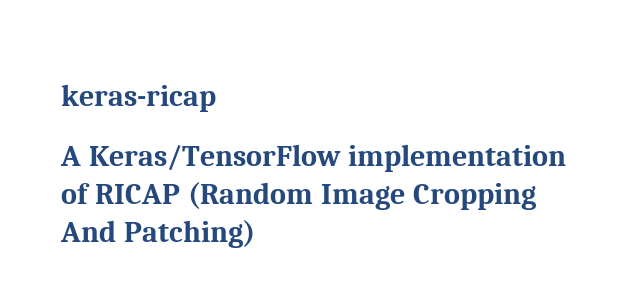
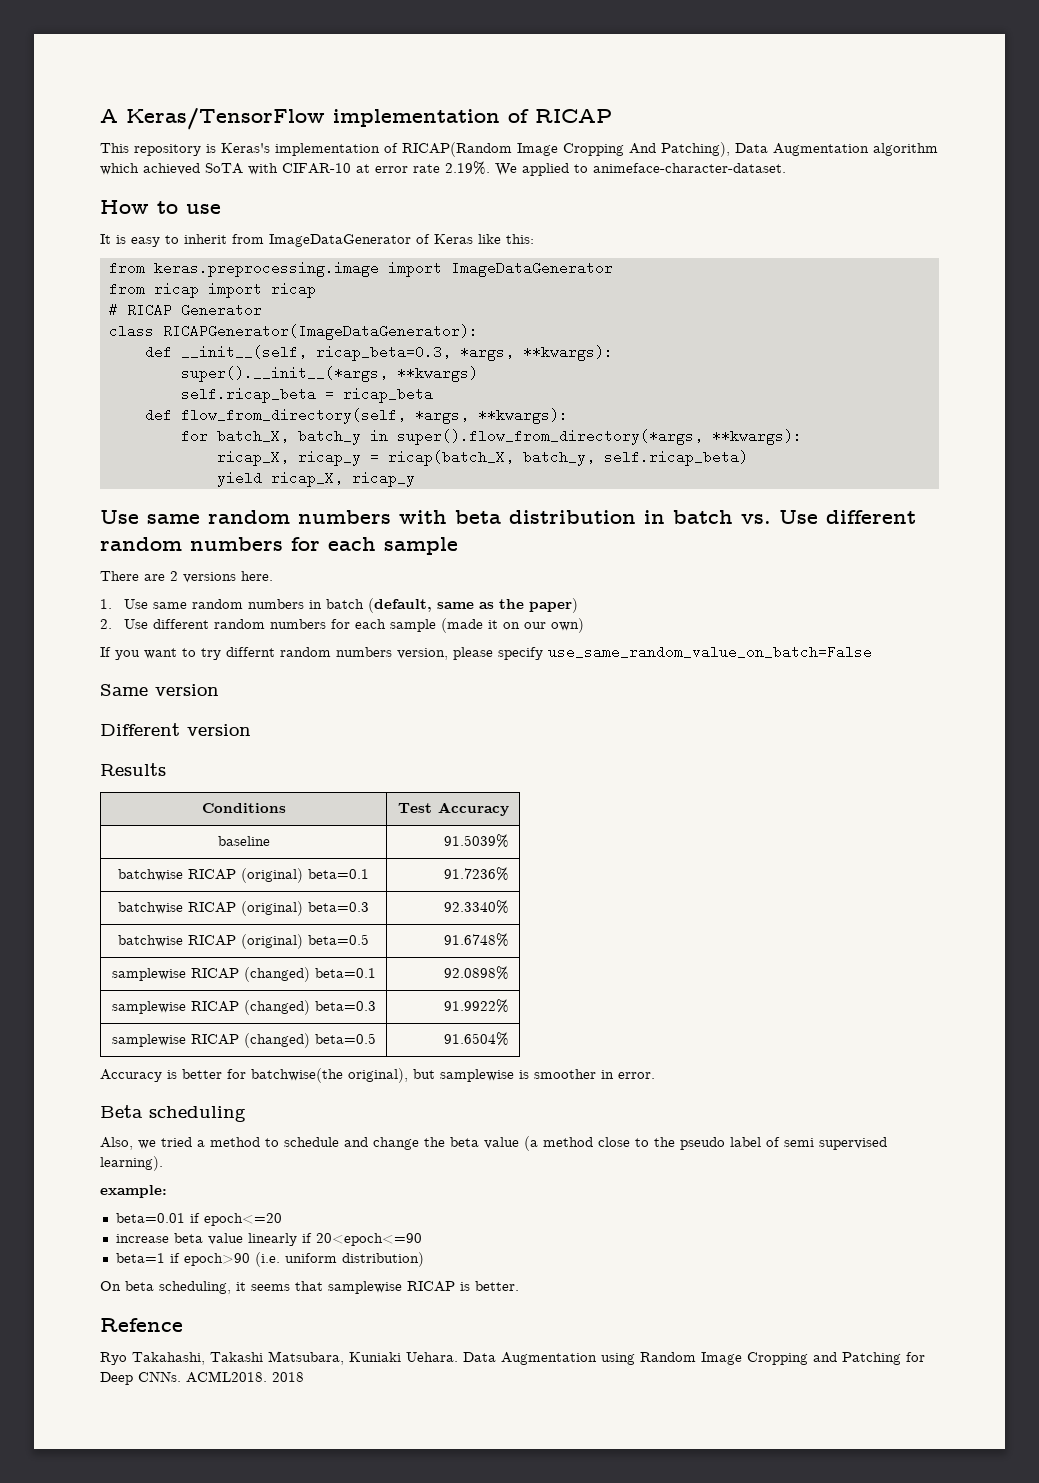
[61,84,216,112] keras-ricap // -> (100, 116) none
[187,182,536,210] [60,220,255,248] (Random Image Cropping And Patching) -> [100,142,938,157] [100,161,786,176] [100,200,221,214] [100,234,534,247] [108,261,613,277] [108,282,316,298] [108,303,262,317] [108,324,478,340] [144,345,613,361] [180,366,478,382] [180,387,433,403] [144,408,568,424] [180,429,802,445] [216,450,748,466] [216,471,415,487] [100,510,916,524] [100,537,458,555] [100,571,273,583] [100,598,578,613] [100,618,584,633] [100,645,872,660] [100,684,219,696] [100,723,251,736] [100,763,166,776] [201,803,286,813] [398,802,510,816] [217,836,270,846] [444,834,510,848] [118,868,369,883] [444,867,510,881] [118,901,369,916] [444,900,510,914] [118,934,369,949] [444,933,510,947] [111,967,376,982] [444,966,510,980] [111,1000,376,1015] [444,999,510,1013] [111,1033,376,1048] [444,1032,510,1046] [100,1068,655,1083] [100,1105,246,1122] [100,1136,887,1151] [100,1156,163,1171] [100,1185,167,1198] [115,1213,282,1226] [115,1233,422,1246] [115,1252,424,1267] [100,1281,519,1294] [100,1318,183,1332] [100,1351,925,1365] [100,1371,304,1385] // This repository is Keras's implementation of RICAP(Random Image Cropping And Patching), Data Augmentation algorithm which achieved SoTA with CIFAR-10 at error rate 2.19%. We applied to animeface-character-dataset. // How to use // It is easy to inherit from ImageDataGenerator of Keras like this: // from keras.preprocessing.image import ImageDataGenerator // from ricap import ricap // # RICAP Generator // class RICAPGenerator(ImageDataGenerator): // def __init__(self, ricap_beta=0.3, *args, **kwargs): // super().__init__(*args, **kwargs) // self.ricap_beta = ricap_beta // def flow_from_directory(self, *args, **kwargs): // for batch_X, batch_y in super().flow_from_directory(*args, **kwargs): // ricap_X, ricap_y = ricap(batch_X, batch_y, self.ricap_beta) // yield ricap_X, ricap_y // Use same random numbers with beta distribution in batch vs. Use different random numbers for each sample // There are 2 versions here. // 1. Use same random numbers in batch (default, same as the paper) // 2. Use different random numbers for each sample (made it on our own) // If you want to try differnt random numbers version, please specify use_same_random_value_on_batch=False // Same version // Different version // Results // Conditions | Test Accuracy // baseline | 91.5039% // batchwise RICAP (original) beta=0.1 | 91.7236% // batchwise RICAP (original) beta=0.3 | 92.3340% // batchwise RICAP (original) beta=0.5 | 91.6748% // samplewise RICAP (changed) beta=0.1 | 92.0898% // samplewise RICAP (changed) beta=0.3 | 91.9922% // samplewise RICAP (changed) beta=0.5 | 91.6504% // Accuracy is better for batchwise(the original), but samplewise is smoother in error. // Beta scheduling // Also, we tried a method to schedule and change the beta value (a method close to the pseudo label of semi supervised learning). // example: // beta=0.01 if epoch<=20 // increase beta value linearly if 20<epoch<=90 // beta=1 if epoch>90 (i.e. uniform distribution) // On beta scheduling, it seems that samplewise RICAP is better. // Refence // Ryo Takahashi, Takashi Matsubara, Kuniaki Uehara. Data Augmentation using Random Image Cropping and Patching for Deep CNNs. ACML2018. 2018

